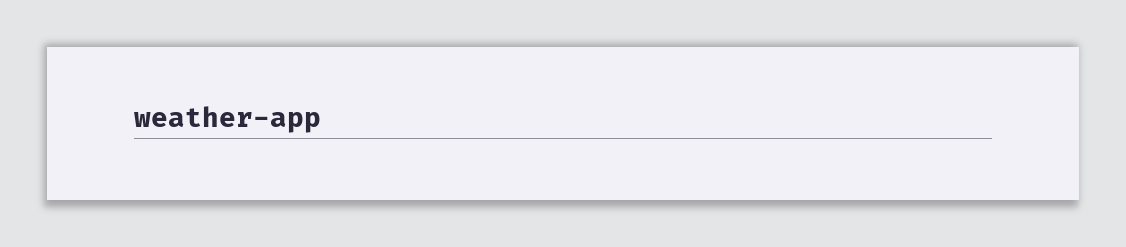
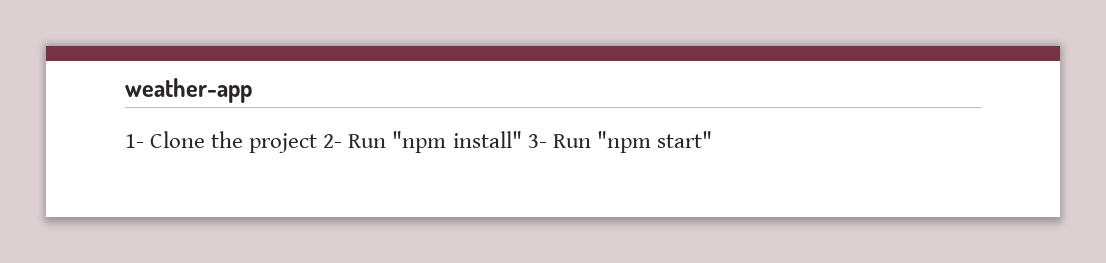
(321, 119) none -> [125,131,712,153] // 1- Clone the project 2- Run "npm install" 3- Run "npm start"

